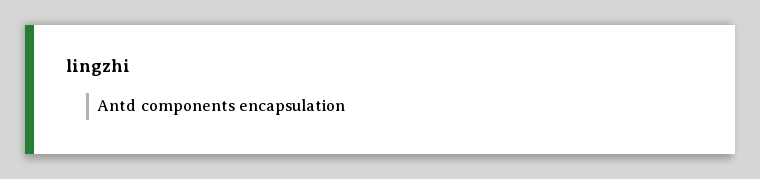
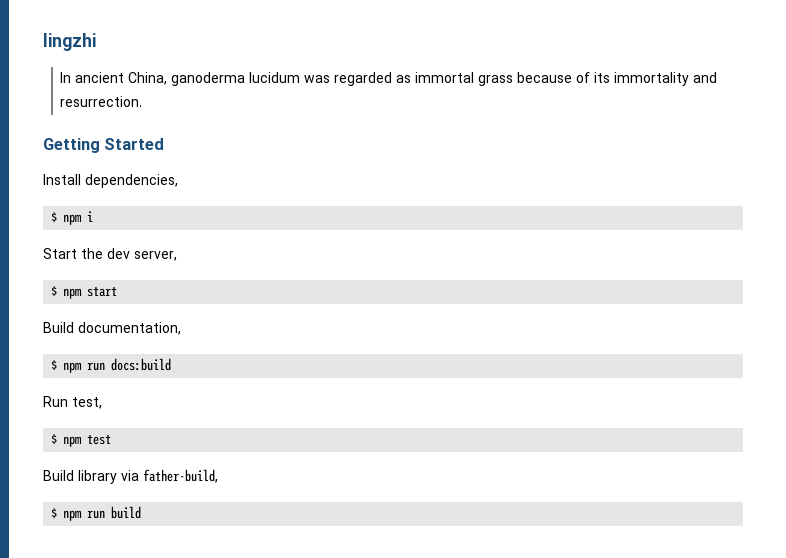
[97,99,346,115] Antd components encapsulation -> [60,72,718,86] [60,96,143,107] [43,138,165,153] [43,174,178,188] [51,211,94,225] [43,248,177,261] [51,286,118,299] [43,322,181,335] [51,358,172,373] [43,396,102,409] [51,434,112,447] [43,469,218,484] [51,506,142,521] In ancient China, ganoderma lucidum was regarded as immortal grass because of its immortality and resurrection. // Getting Started // Install dependencies, // $ npm i // Start the dev server, // $ npm start // Build documentation, // $ npm run docs:build // Run test, // $ npm test // Build library via father-build, // $ npm run build

